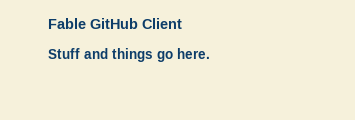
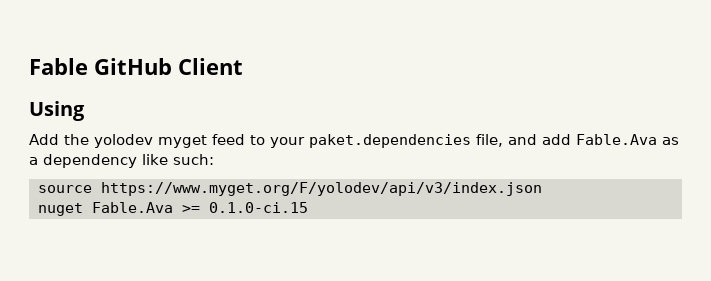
[48,48,210,62] Stuff and things go here. -> [29,101,85,121] [29,134,679,148] [29,154,214,168] [38,182,542,196] [38,202,308,216] Using // Add the yolodev myget feed to your paket.dependencies file, and add Fable.Ava as a dependency like such: // source https://www.myget.org/F/yolodev/api/v3/index.json // nuget Fable.Ava >= 0.1.0-ci.15

